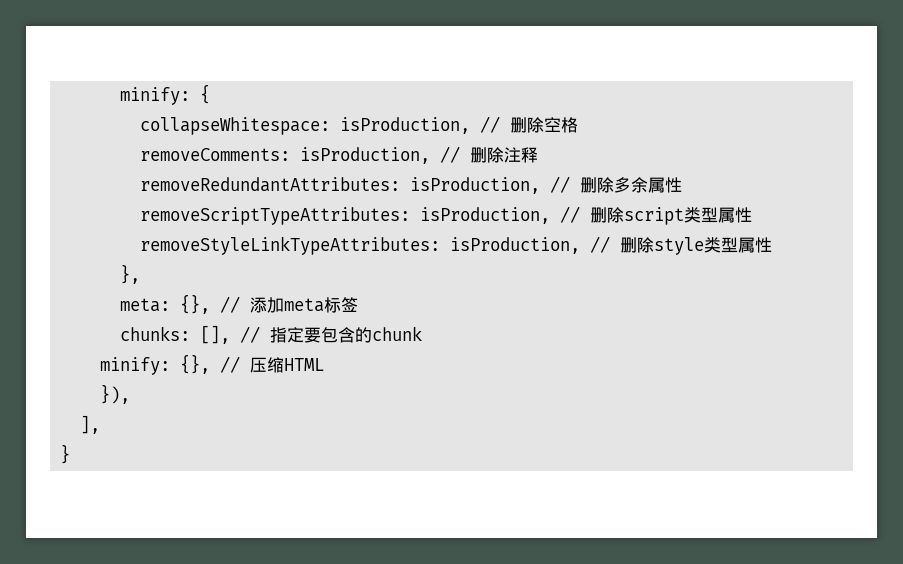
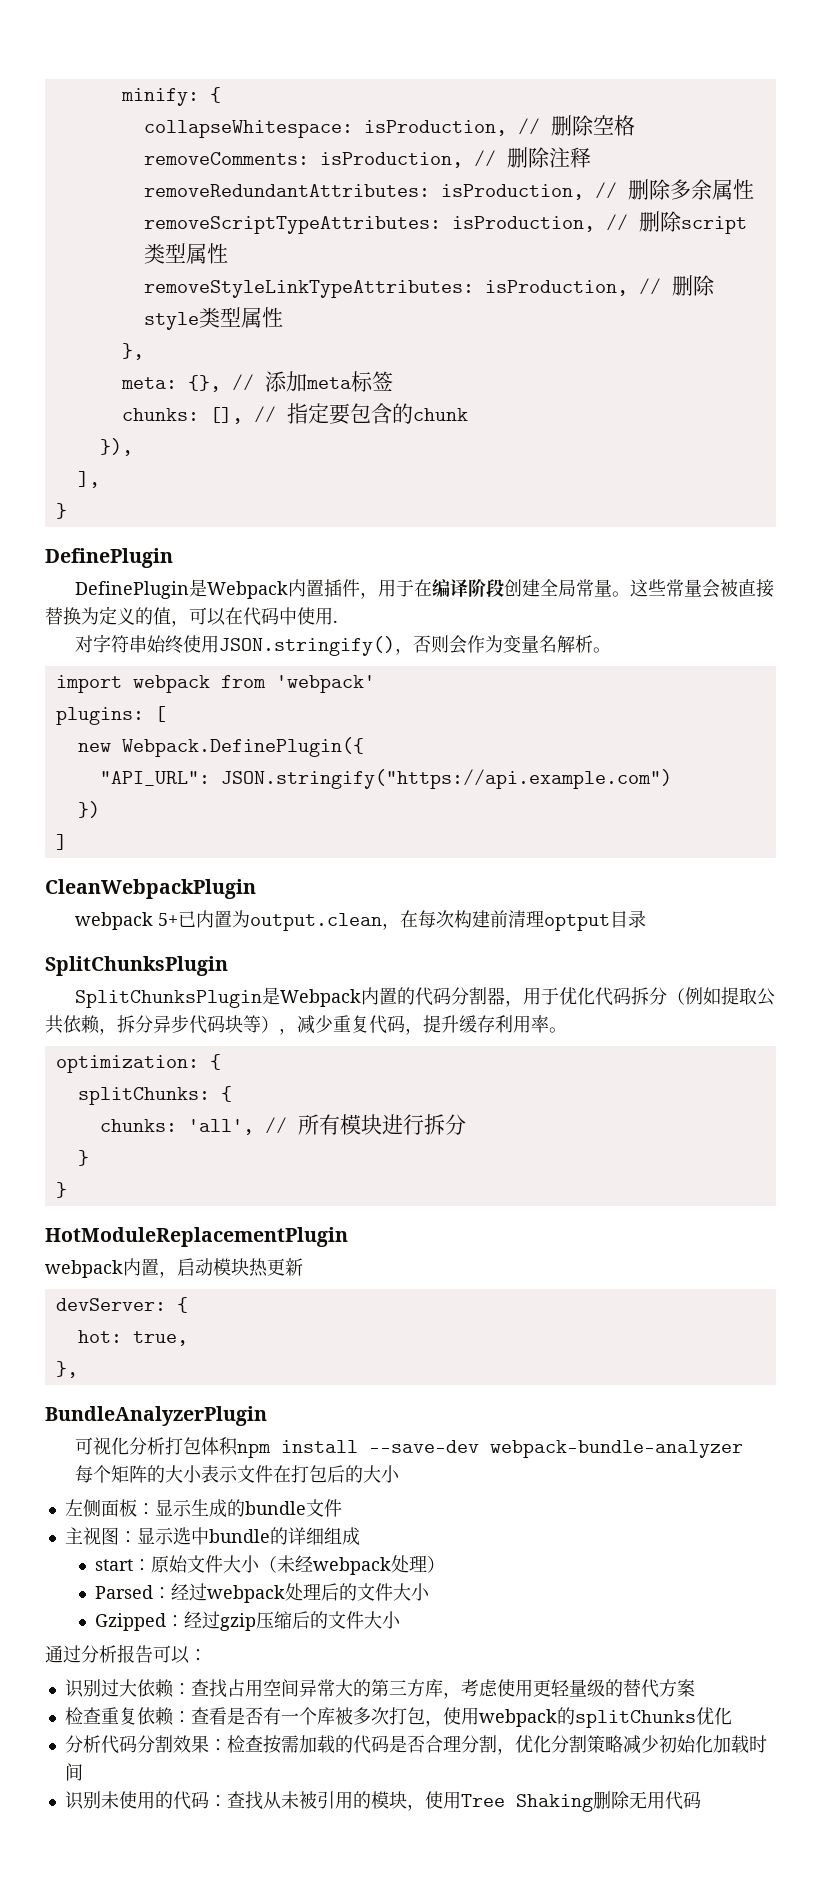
[100,354,325,375] [100,384,131,404] [80,415,101,434] [60,444,71,464] minify: {}, // 压缩HTML // }), // ], // } -> [99,438,133,456] [77,471,100,488] [55,503,67,519] [45,548,173,568] [74,579,774,599] [45,606,338,627] [74,634,611,656] [55,675,375,693] [55,706,166,725] [77,737,364,757] [99,769,672,789] [77,801,100,818] [55,834,67,850] [45,879,256,899] [74,910,646,931] [45,956,228,976] [74,987,775,1008] [45,1015,567,1035] [55,1054,221,1073] [77,1086,232,1105] [99,1114,466,1135] [77,1150,89,1166] [55,1182,67,1198] [45,1227,348,1247] [45,1258,303,1278] [55,1297,188,1313] [77,1330,188,1346] [55,1361,78,1378] [45,1406,267,1426] [74,1437,743,1458] [74,1465,400,1483] [64,1499,342,1517] [64,1527,360,1545] [95,1555,446,1575] [95,1583,431,1603] [95,1611,402,1631] [45,1644,207,1664] [64,1679,695,1699] [64,1707,732,1728] [64,1735,767,1755] [64,1763,83,1781] [64,1791,701,1812] }), // ], // } // DefinePlugin // DefinePlugin是Webpack内置插件，用于在编译阶段创建全局常量。这些常量会被直接替换为定义的值，可以在代码中使用. // 对字符串始终使用JSON.stringify()，否则会作为变量名解析。 // import webpack from 'webpack' // plugins: [ // new Webpack.DefinePlugin({ // "API_URL": JSON.stringify("https://api.example.com") // }) // ] // CleanWebpackPlugin // webpack 5+已内置为output.clean，在每次构建前清理optput目录 // SplitChunksPlugin // SplitChunksPlugin是Webpack内置的代码分割器，用于优化代码拆分（例如提取公共依赖，拆分异步代码块等），减少重复代码，提升缓存利用率。 // optimization: { // splitChunks: { // chunks: 'all', // 所有模块进行拆分 // } // } // HotModuleReplacementPlugin // webpack内置，启动模块热更新 // devServer: { // hot: true, // }, // BundleAnalyzerPlugin // 可视化分析打包体积npm install --save-dev webpack-bundle-analyzer // 每个矩阵的大小表示文件在打包后的大小 // 左侧面板：显示生成的bundle文件 // 主视图：显示选中bundle的详细组成 // start：原始文件大小（未经webpack处理） // Parsed：经过webpack处理后的文件大小 // Gzipped：经过gzip压缩后的文件大小 // 通过分析报告可以： // 识别过大依赖：查找占用空间异常大的第三方库，考虑使用更轻量级的替代方案 // 检查重复依赖：查看是否有一个库被多次打包，使用webpack的splitChunks优化 // 分析代码分割效果：检查按需加载的代码是否合理分割，优化分割策略减少初始化加载时间 // 识别未使用的代码：查找从未被引用的模块，使用Tree Shaking删除无用代码

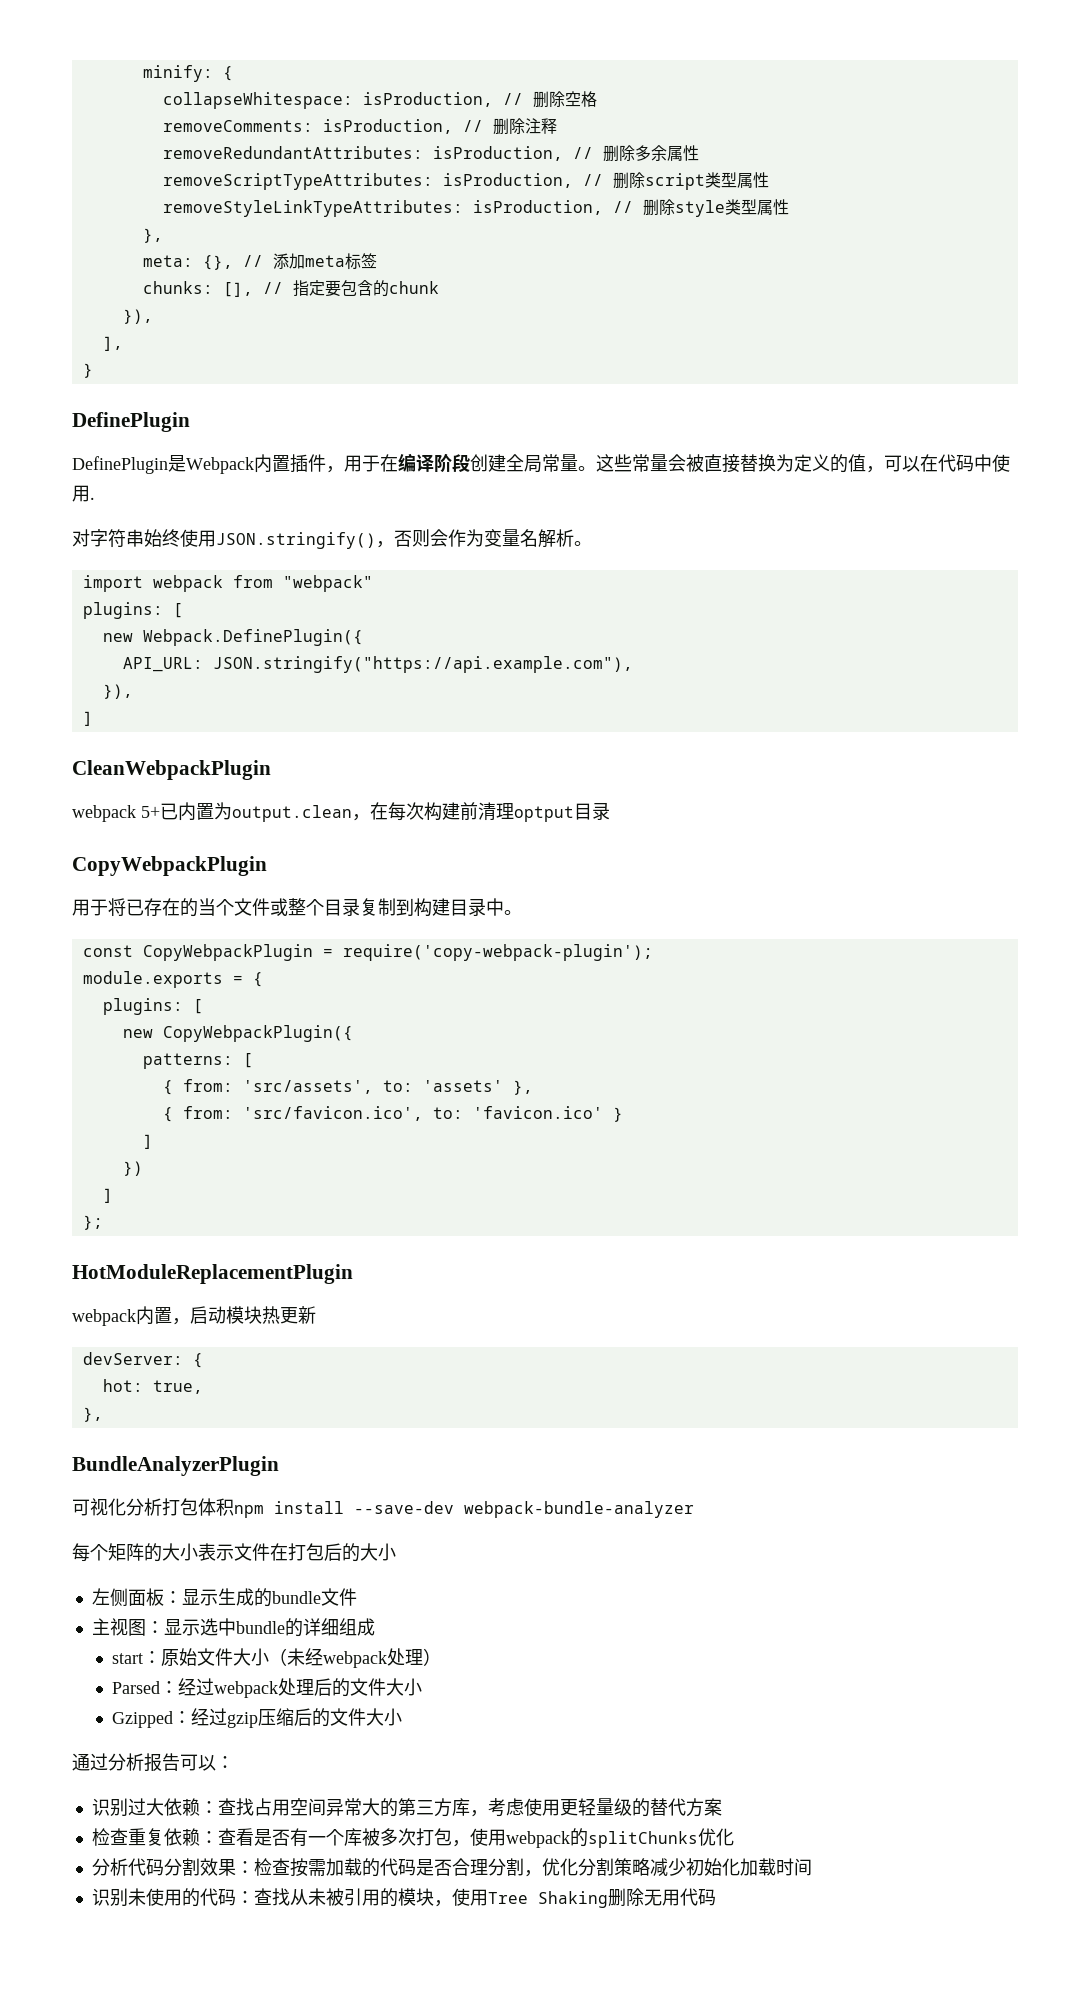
[275,675,375,693] 'webpack' -> [282,575,373,592] "webpack"
[99,769,672,789] [77,801,100,818] "API_URL": JSON.stringify("https://api.example.com") // }) -> [122,656,633,673] [102,684,133,699] API_URL: JSON.stringify("https://api.example.com"), // }),
[45,956,228,976] [74,987,775,1008] [45,1015,567,1035] [55,1054,221,1073] [77,1086,232,1105] [99,1114,466,1135] [77,1150,89,1166] [55,1182,67,1198] SplitChunksPlugin // SplitChunksPlugin是Webpack内置的代码分割器，用于优化代码拆分（例如提取公共依赖，拆分异步代码块等），减少重复代码，提升缓存利用率。 // optimization: { // splitChunks: { // chunks: 'all', // 所有模块进行拆分 // } // } -> [72,856,267,876] [72,898,522,917] [82,944,653,961] [82,971,263,988] [102,998,203,1015] [122,1025,353,1042] [142,1053,253,1069] [162,1079,533,1095] [162,1106,623,1122] [142,1134,153,1149] [122,1161,143,1176] [102,1188,113,1203] [82,1215,103,1230] CopyWebpackPlugin // 用于将已存在的当个文件或整个目录复制到构建目录中。 // const CopyWebpackPlugin = require('copy-webpack-plugin'); // module.exports = { // plugins: [ // new CopyWebpackPlugin({ // patterns: [ // { from: 'src/assets', to: 'assets' }, // { from: 'src/favicon.ico', to: 'favicon.ico' } // ] // }) // ] // };

